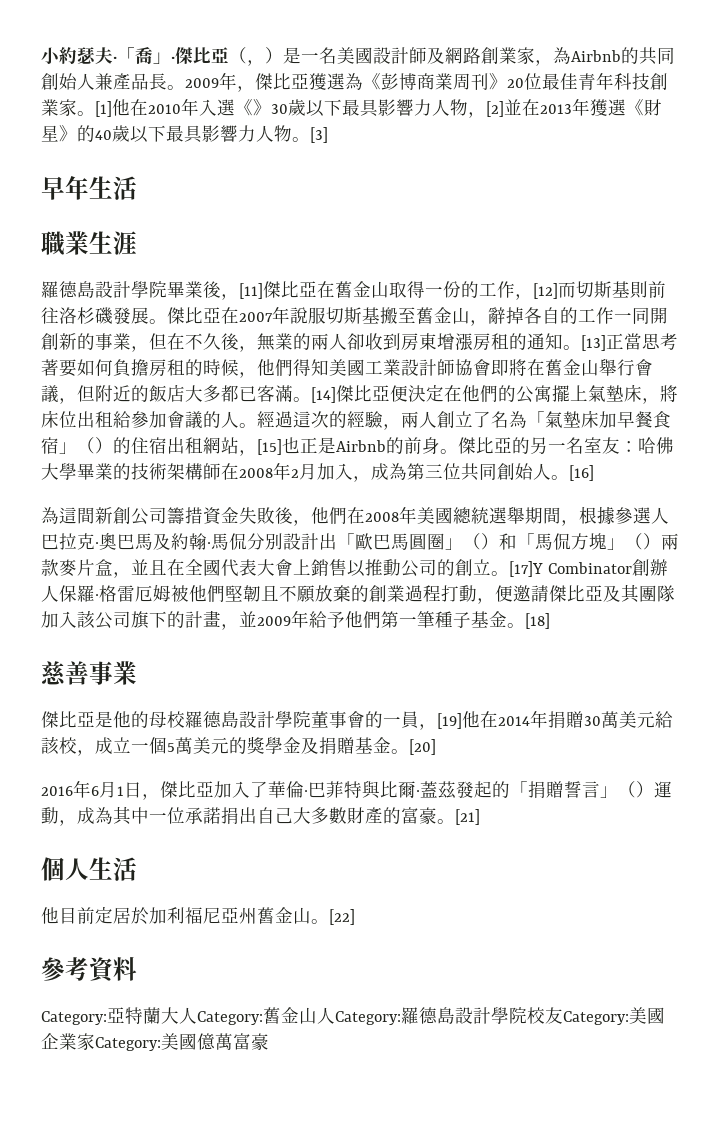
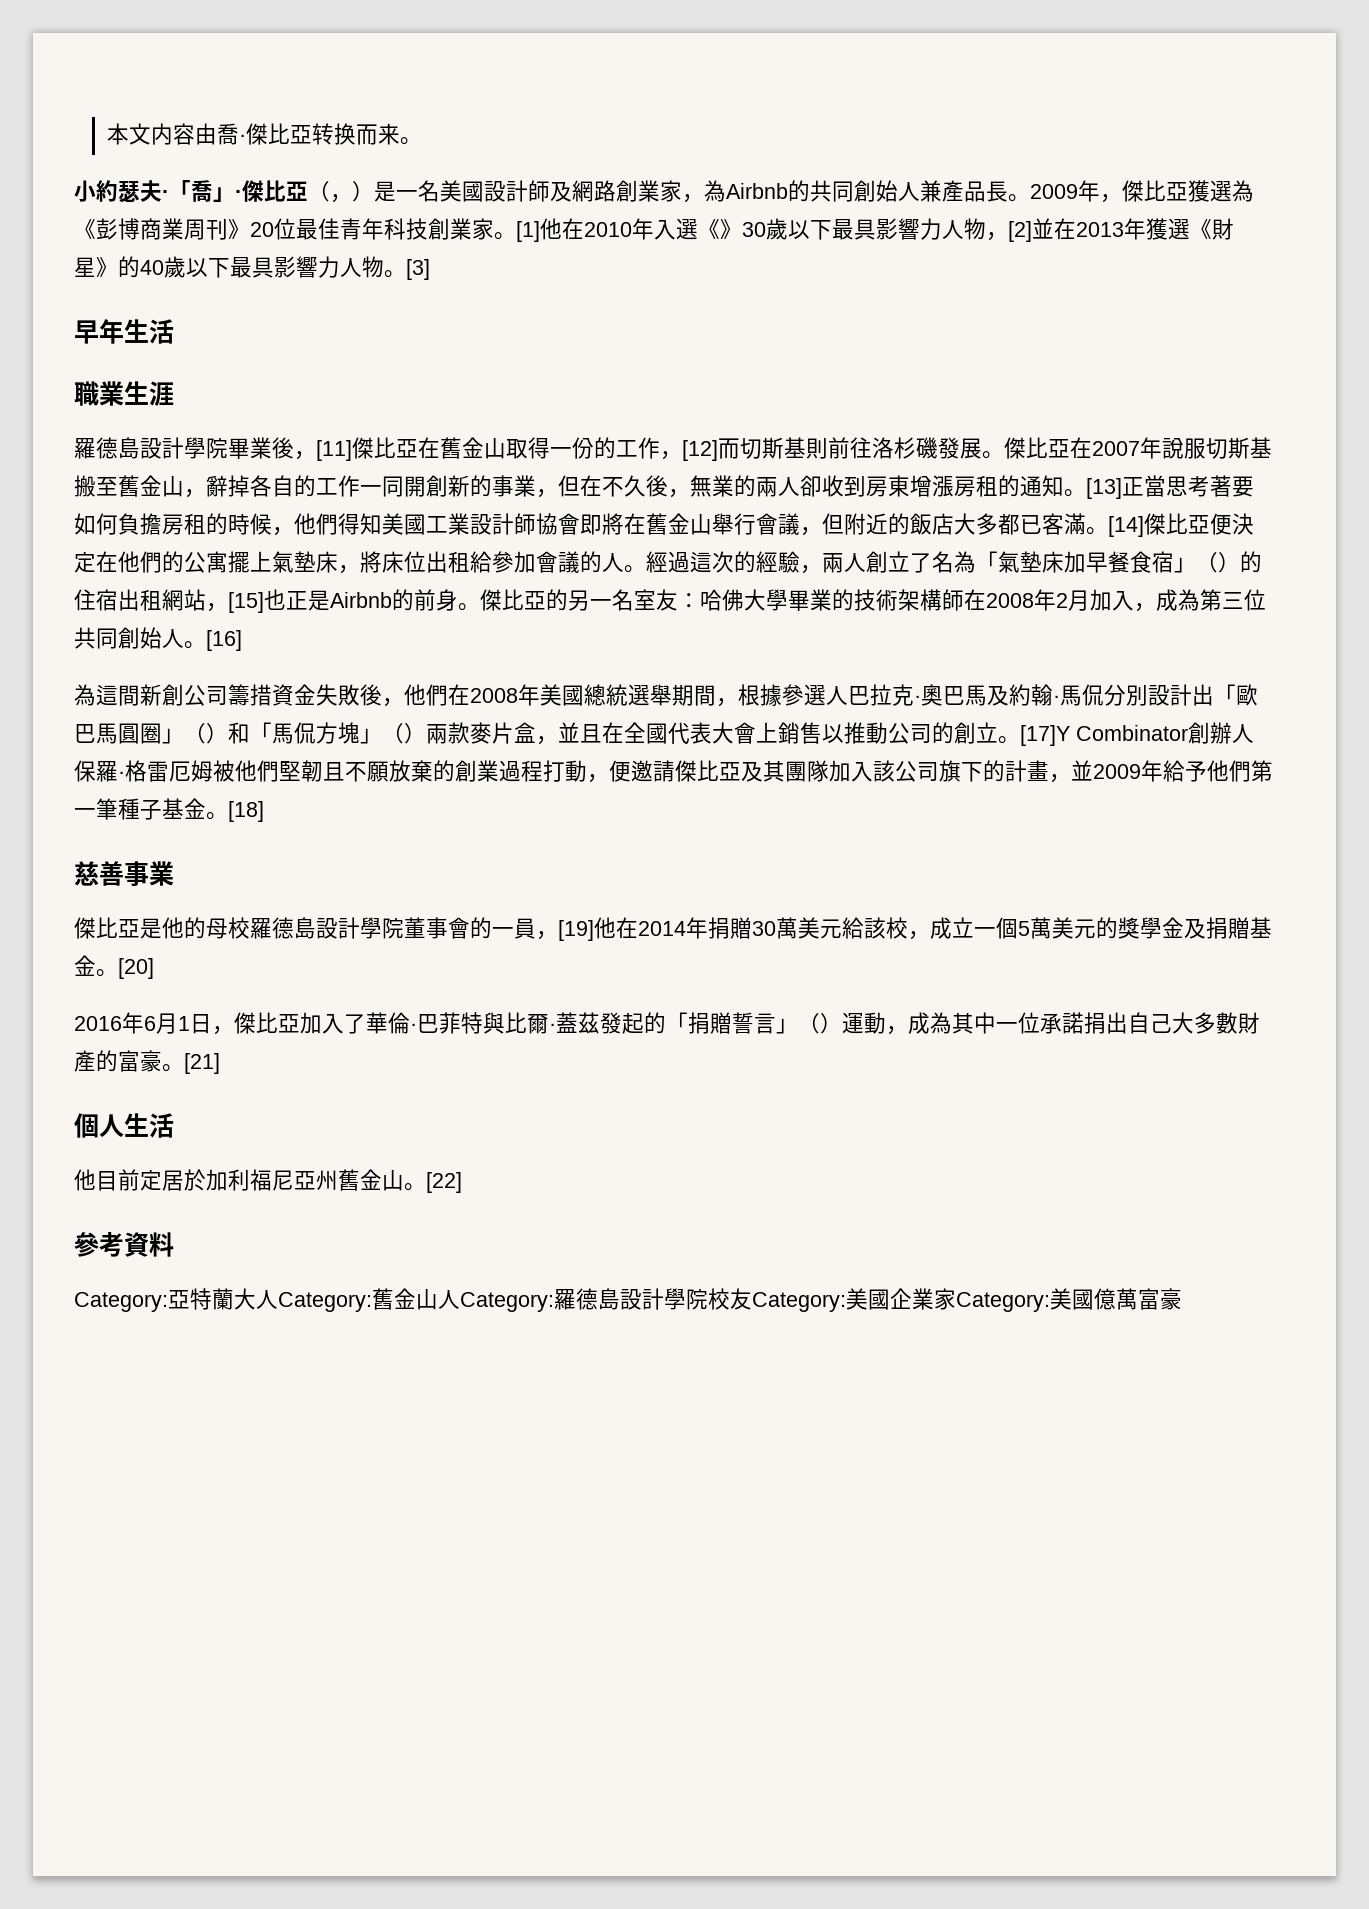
(41, 55) none -> [107,123,423,145] 本文内容由喬·傑比亞转换而来。 //

